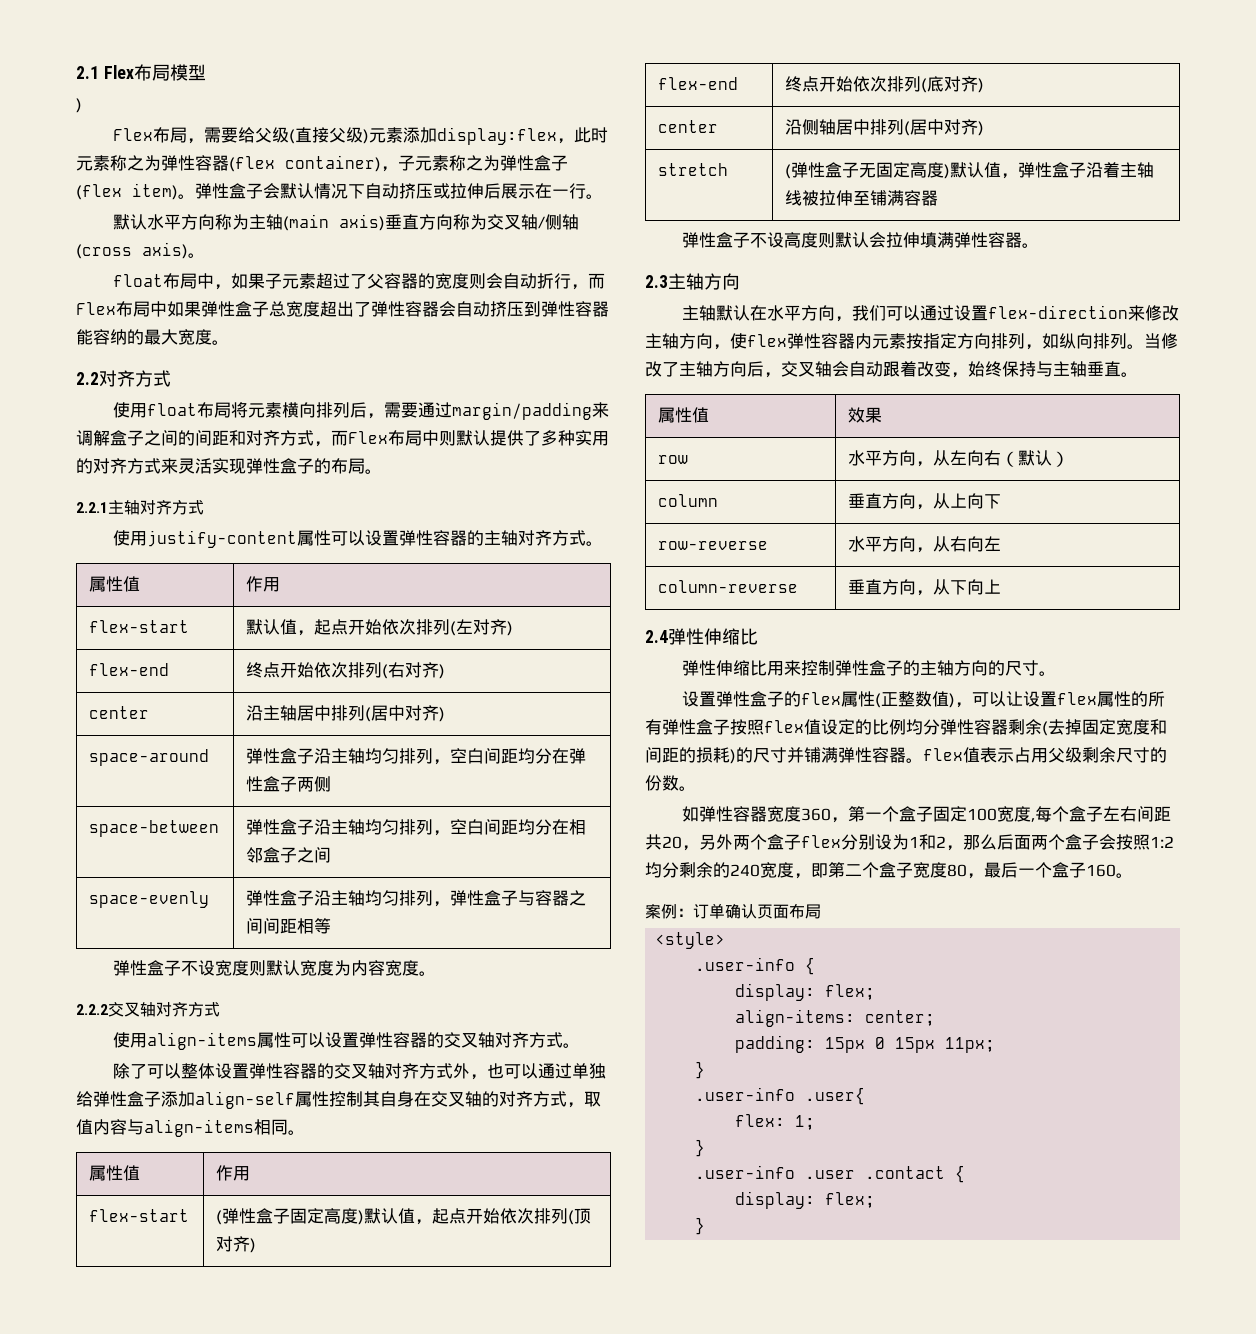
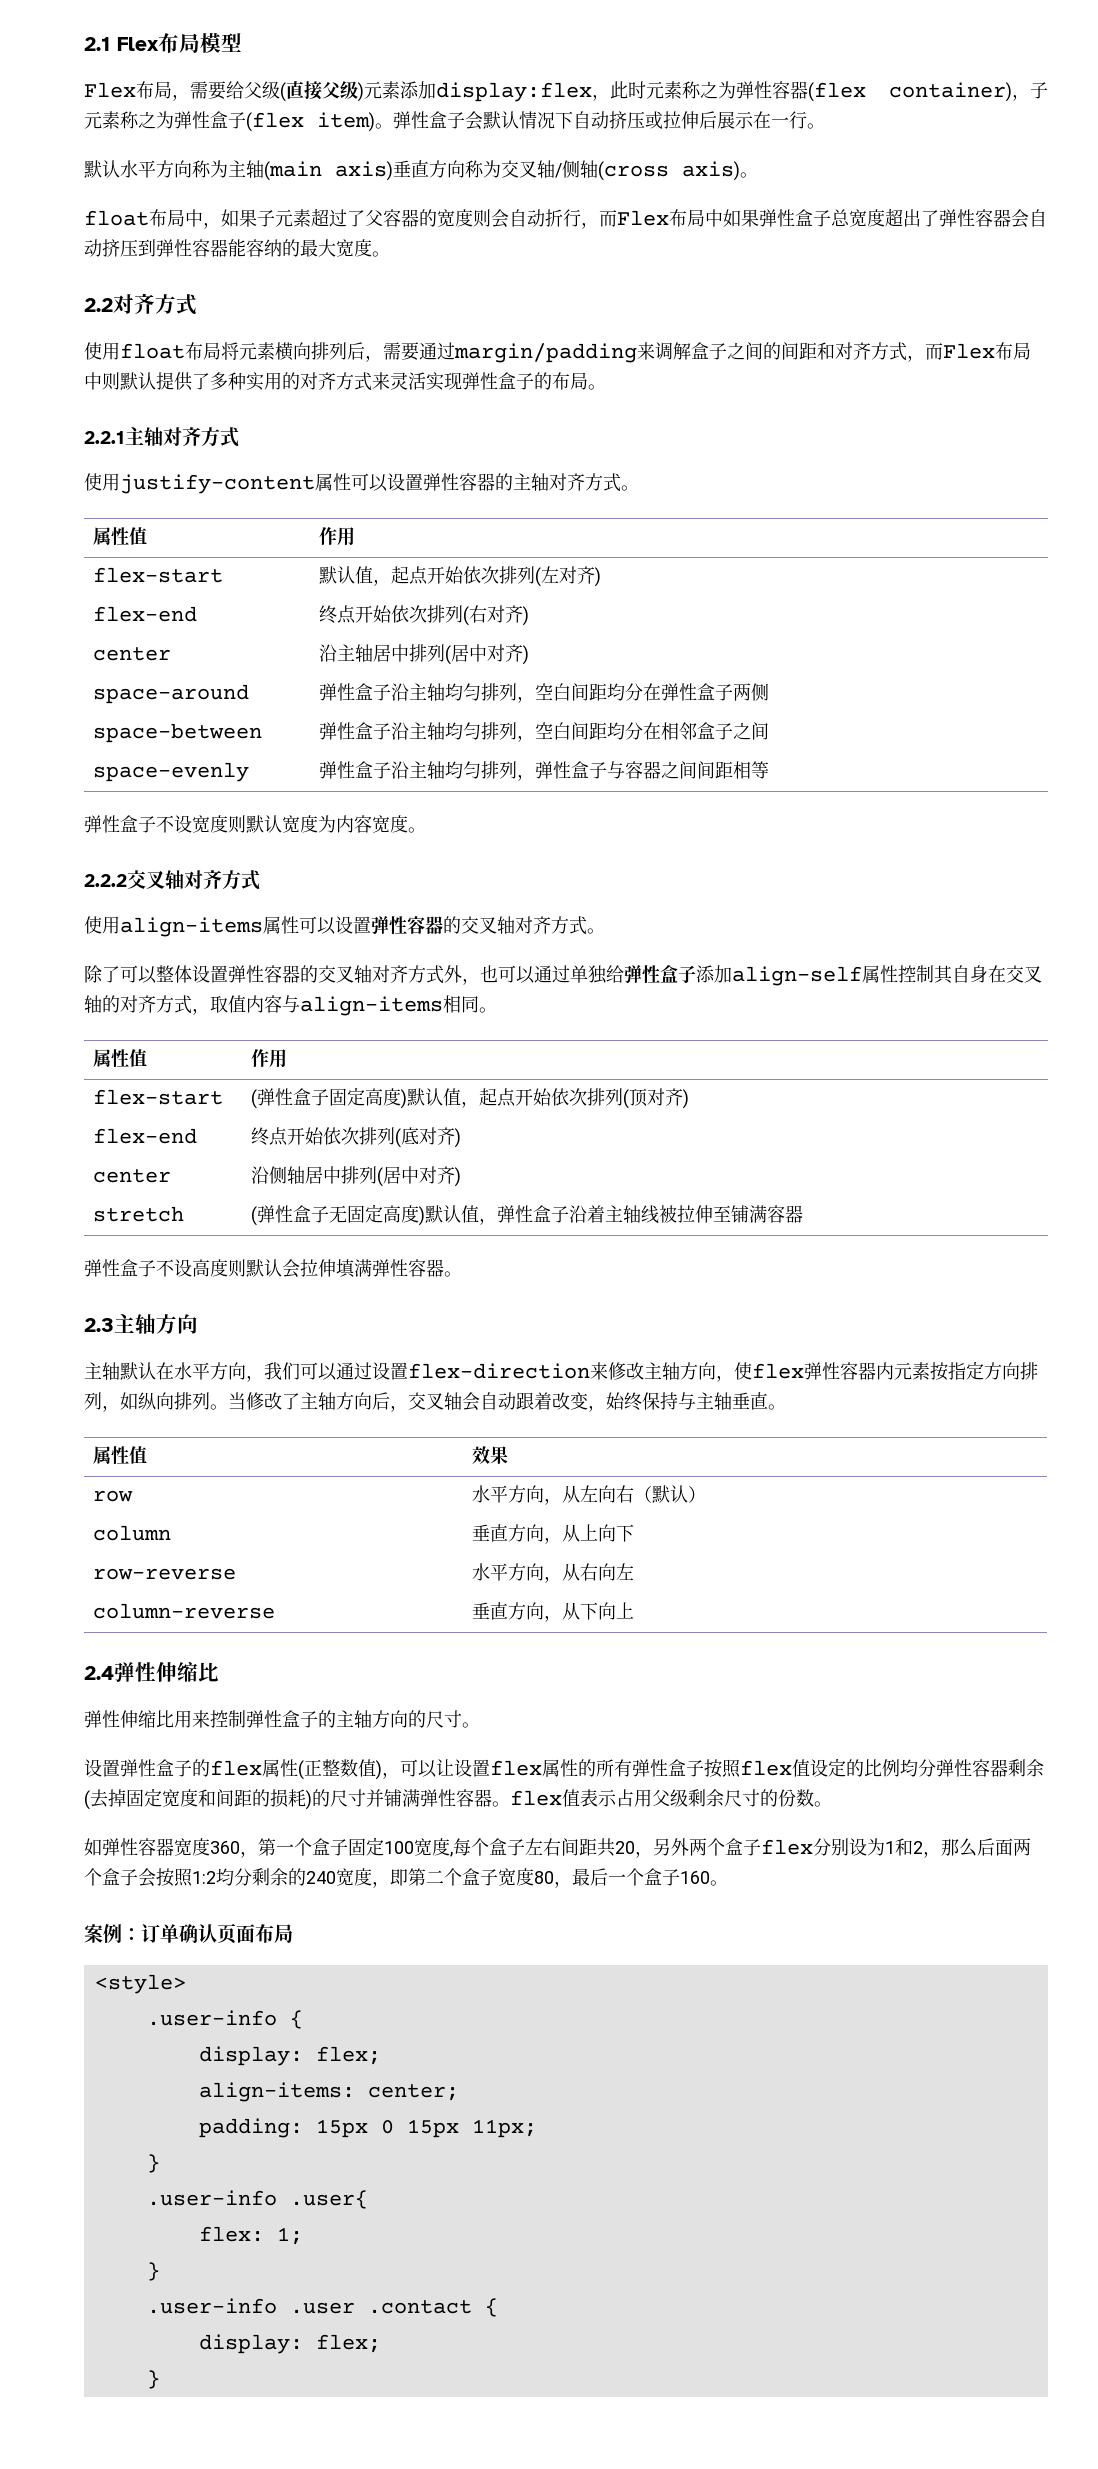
[76,98,82,113] // ) -> (242, 42) none

